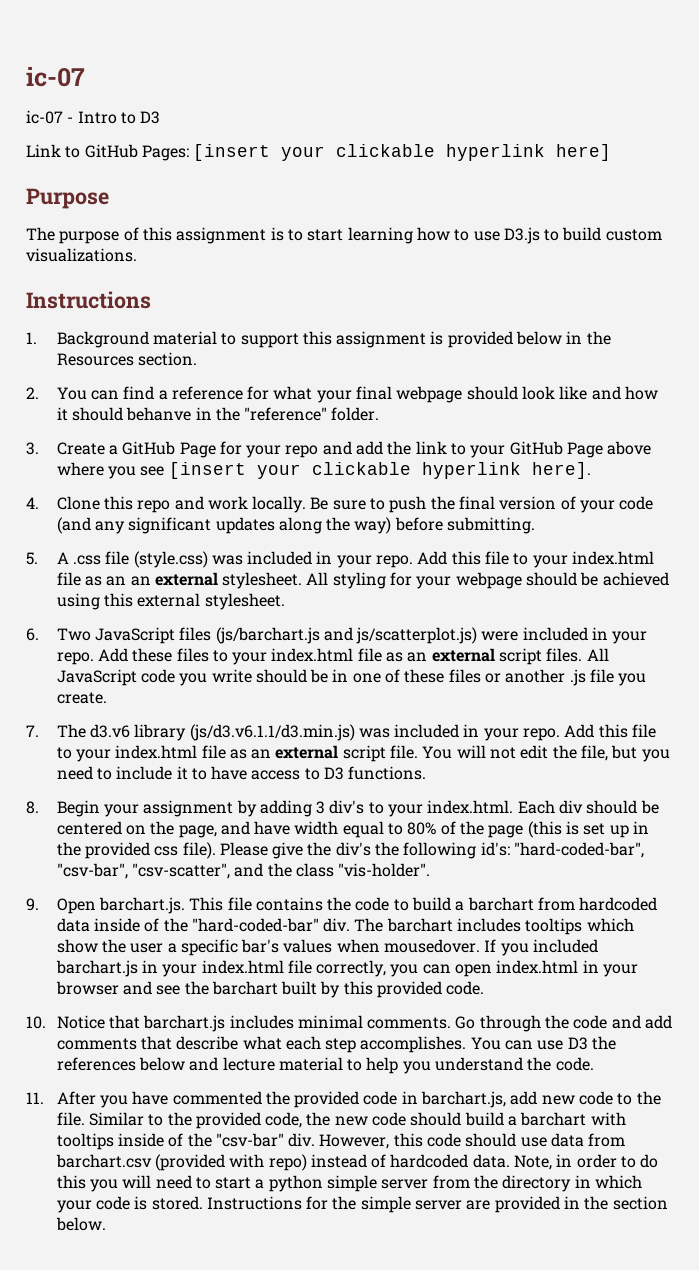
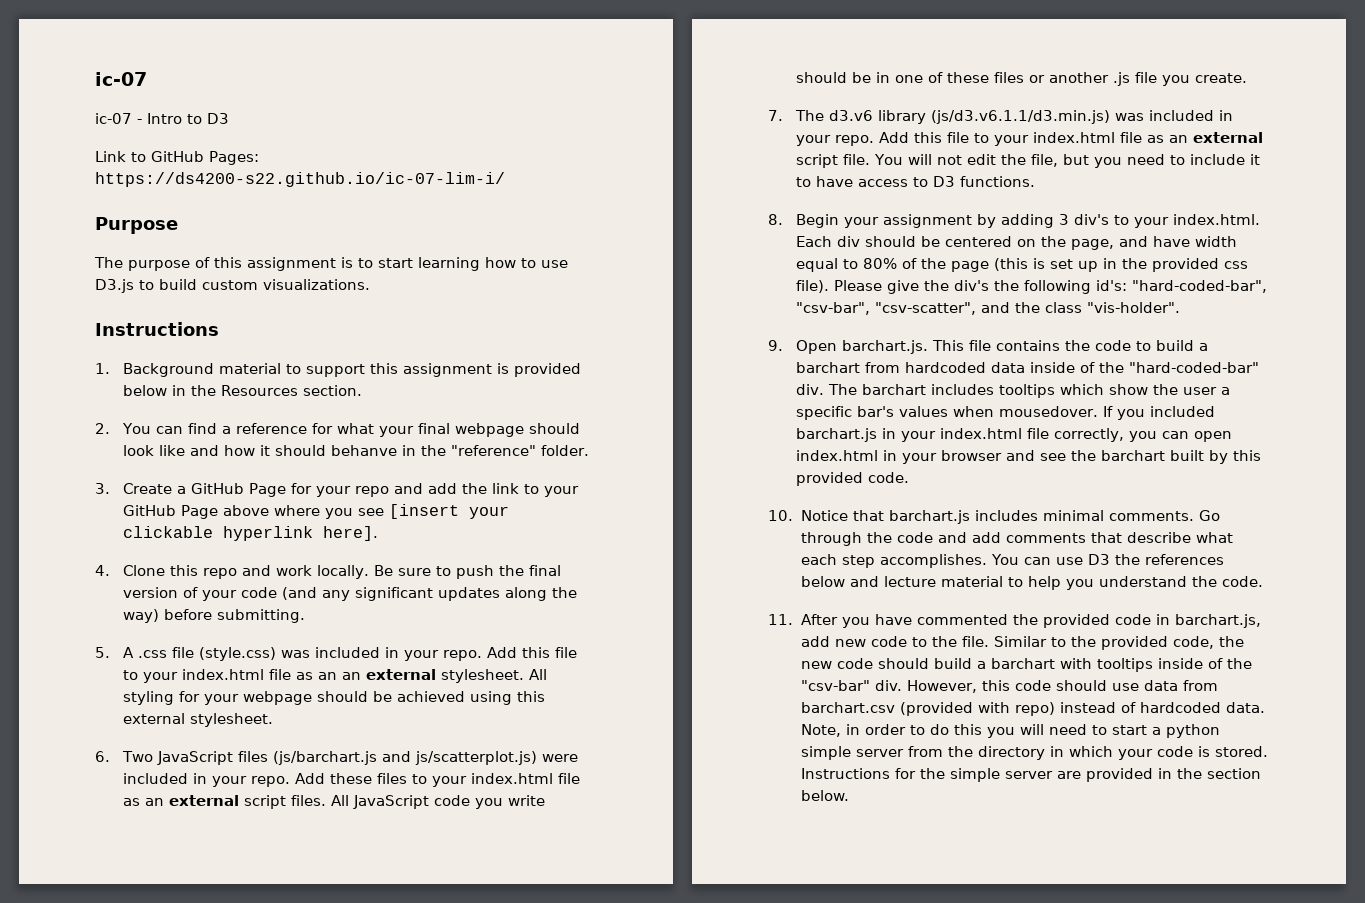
[193,144,612,161] [insert your clickable hyperlink here] -> [95,172,505,187] https://ds4200-s22.github.io/ic-07-lim-i/

